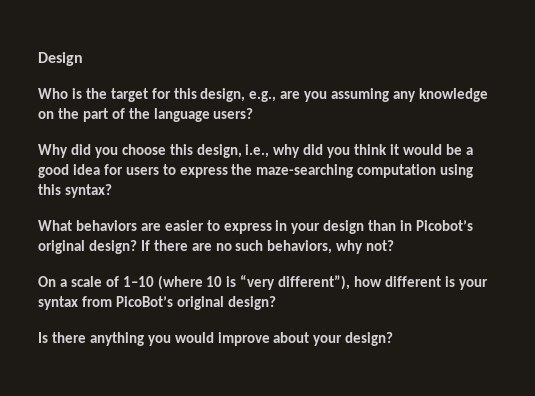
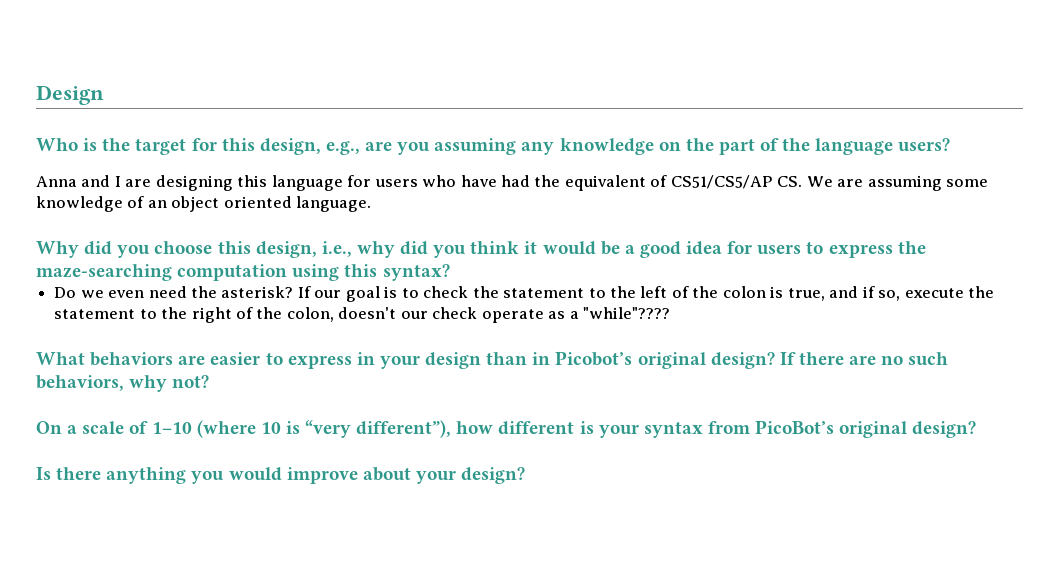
(254, 113) none -> [36,175,989,191] [36,196,372,212] // Anna and I are designing this language for users who have had the equivalent of CS51/CS5/AP CS. We are assuming some knowledge of an object oriented language.
(112, 191) none -> [54,286,994,302] [54,307,671,323] // Do we even need the asterisk? If our goal is to check the statement to the left of the colon is true, and if so, execute the statement to the right of the colon, doesn't our check operate as a "while"????

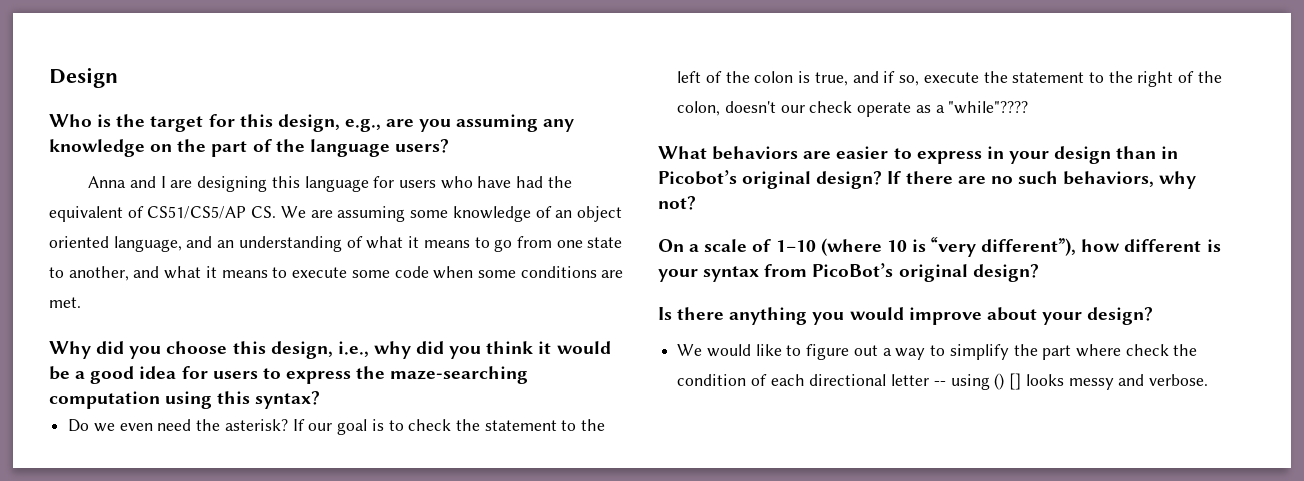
[296,196,372,212] language. -> [113,236,623,252] [49,266,624,281] [49,297,81,308] language, and an understanding of what it means to go from one state to another, and what it means to execute some code when some conditions are met.
(526, 475) none -> [677,344,1198,360] [677,373,1208,390] // We would like to figure out a way to simplify the part where check the condition of each directional letter -- using () [] looks messy and verbose.

